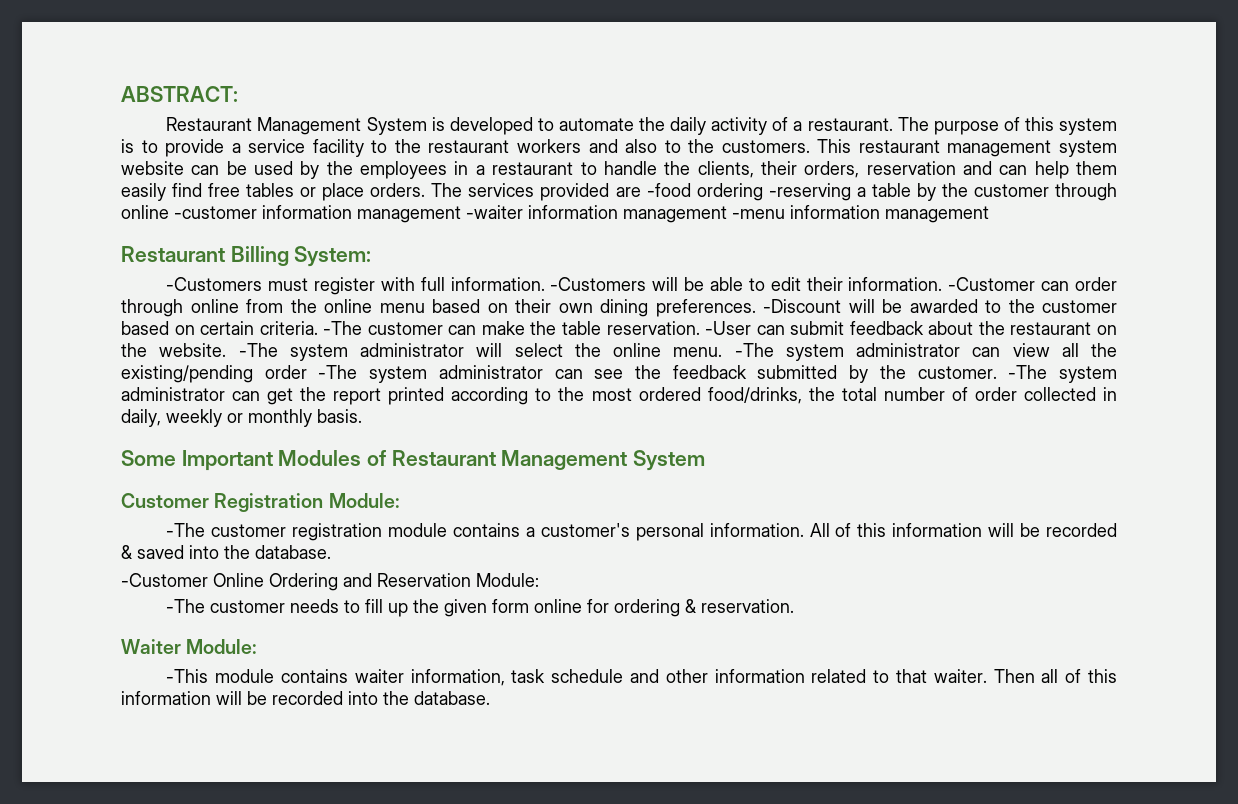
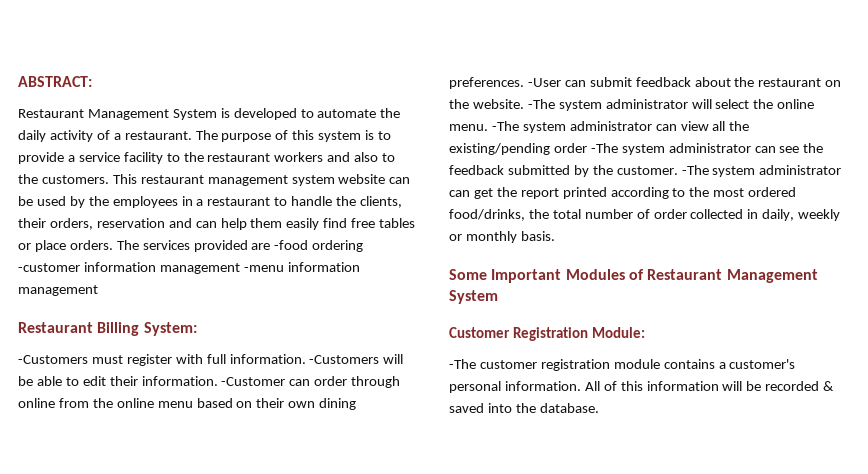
[768,183,1117,201] [121,205,523,223] -reserving a table by the customer through online -customer information management -waiter -> [18,263,80,272] -customer
[763,299,1117,313] [121,321,700,335] -Discount will be awarded to the customer based on certain criteria. -The customer can make the table reservation. -> (524, 83) none
[121,573,539,591] [166,599,795,617] [121,639,258,654] [166,669,1118,686] [121,691,490,705] // -Customer Online Ordering and Reservation Module: // -The customer needs to fill up the given form online for ordering & reservation. // Waiter Module: // -This module contains waiter information, task schedule and other information related to that waiter. Then all of this information will be recorded into the database. -> (599, 408) none

